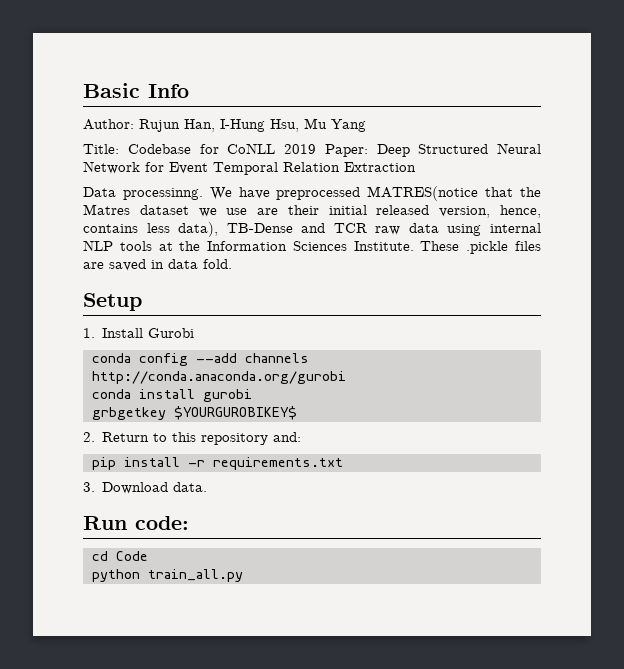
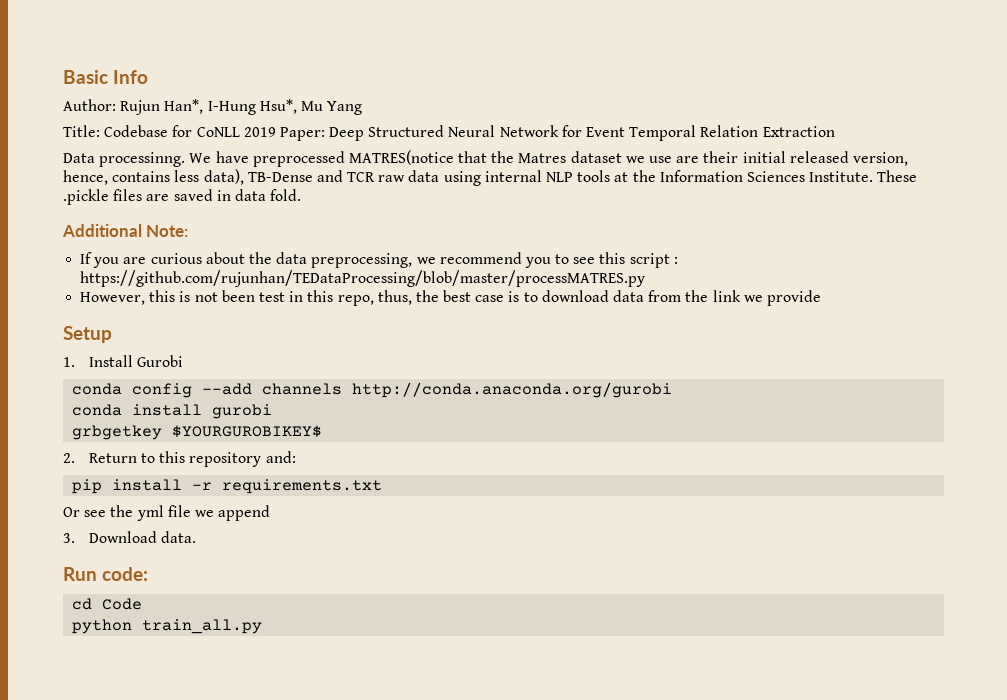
[184,119,299,132] Han, I-Hung Hsu, -> [164,99,297,115] Han*, I-Hung Hsu*,
(232, 264) none -> [62,224,189,237] [80,252,678,268] [80,270,646,287] [80,290,821,306] // Additional Note: // If you are curious about the data preprocessing, we recommend you to see this script : https://github.com/rujunhan/TEDataProcessing/blob/master/processMATRES.py // However, this is not been test in this repo, thus, the best case is to download data from the link we provide
(343, 463) none -> [63,505,271,521] // Or see the yml file we append

